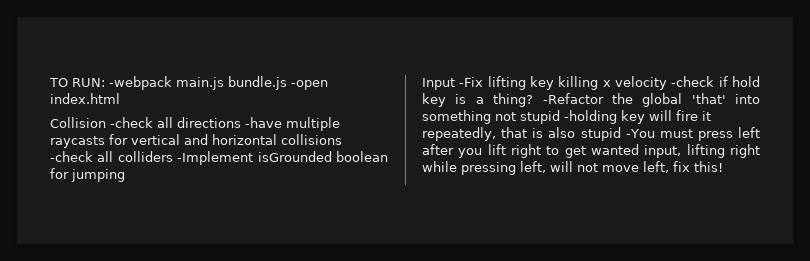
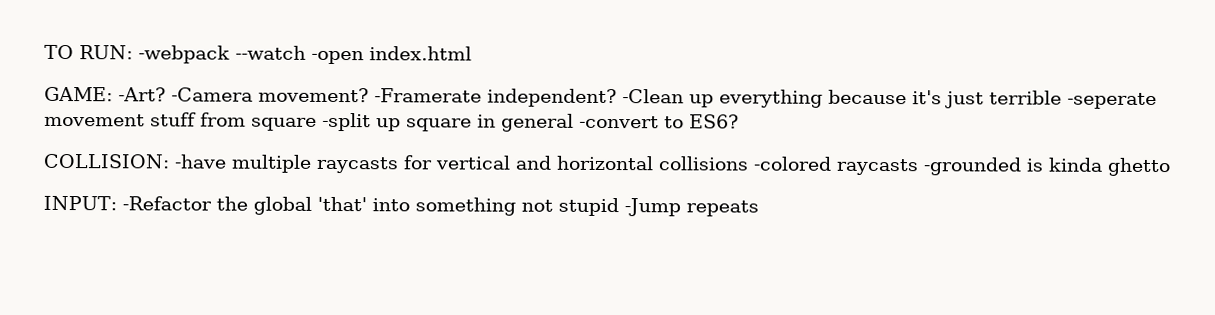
[176,76,287,90] main.js bundle.js -> [234,45,306,60] --watch
[50,117,241,128] Collision -check all directions -> [44,86,1157,110] [44,112,739,132] [43,153,170,169] GAME: -Art? -Camera movement? -Framerate independent? -Clean up everything because it's just terrible -seperate movement stuff from square -split up square in general -convert to ES6? // COLLISION:
[50,151,388,165] [50,168,125,182] [422,76,760,90] [422,93,534,107] -check all colliders -Implement isGrounded boolean for jumping // Input -Fix lifting key killing x velocity -check if hold key is a thing? -> [752,156,1171,177] [43,195,117,211] -colored raycasts -grounded is kinda ghetto // INPUT:
[564,110,711,124] [422,127,760,141] [422,144,760,158] [422,161,723,175] -holding key will fire it repeatedly, that is also stupid -You must press left after you lift right to get wanted input, lifting right while pressing left, will not move left, fix this! -> [623,198,759,217] -Jump repeats

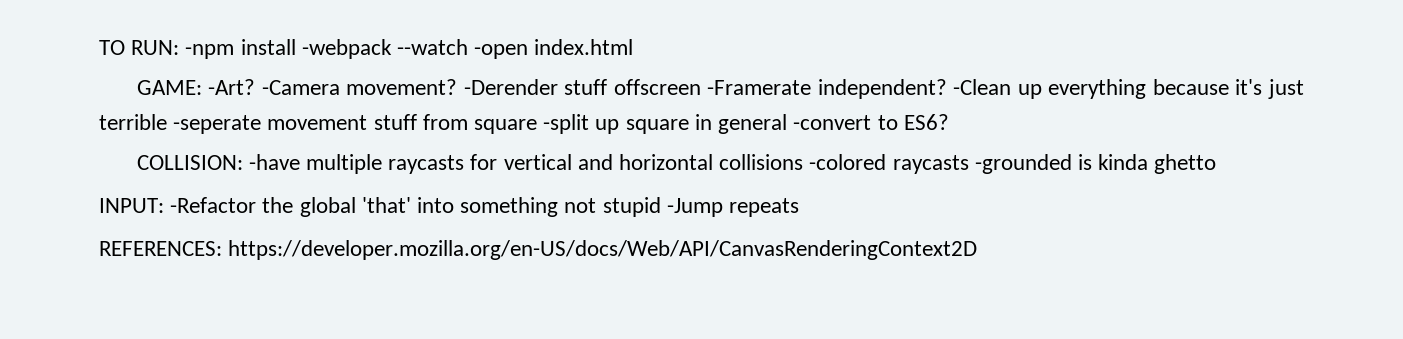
(133, 52) none -> [185,39,296,59] -npm install
(369, 95) none -> [463,79,701,95] -Derender stuff offscreen
(759, 208) none -> [99,240,978,260] // REFERENCES: https://developer.mozilla.org/en-US/docs/Web/API/CanvasRenderingContext2D

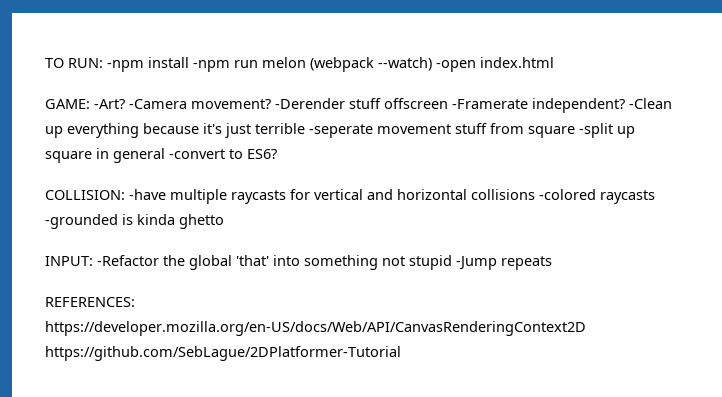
[301,39,469,59] -webpack --watch -> [193,57,432,72] -npm run melon (webpack --watch)
(978, 250) none -> [45,346,401,361] https://github.com/SebLague/2DPlatformer-Tutorial

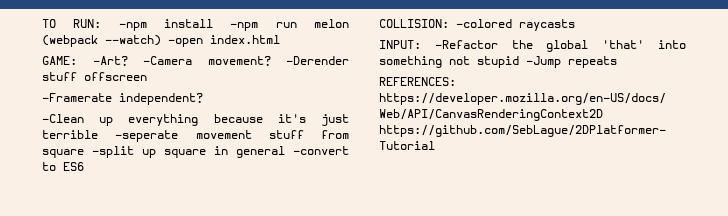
(448, 103) none -> (147, 76) //
(625, 105) none -> (203, 99) //
[247,149,277,159] ES6? -> [63,162,84,171] ES6
[129,189,655,204] [45,214,224,229] -have multiple raycasts for vertical and horizontal collisions -colored raycasts -grounded is kinda ghetto -> [456,19,575,31] -colored raycasts

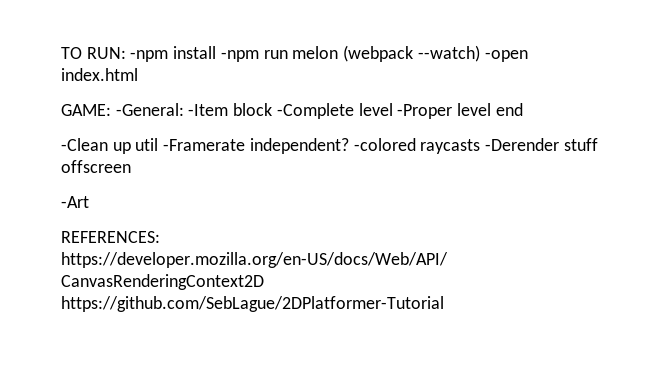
[92,56,349,66] [42,72,147,81] [42,93,203,105] [42,114,349,126] [42,130,349,142] [42,146,349,158] [42,162,84,171] [379,19,575,31] [379,40,686,52] [379,56,617,68] -Art? -Camera movement? -Derender stuff offscreen // -Framerate independent? // -Clean up everything because it's just terrible -seperate movement stuff from square -split up square in general -convert to ES6 // COLLISION: -colored raycasts // INPUT: -Refactor the global 'that' into something not stupid -Jump repeats -> [115,103,523,119] [61,138,598,154] [61,160,131,173] [61,196,89,208] -General: -Item block -Complete level -Proper level end // -Clean up util -Framerate independent? -colored raycasts -Derender stuff offscreen // -Art

